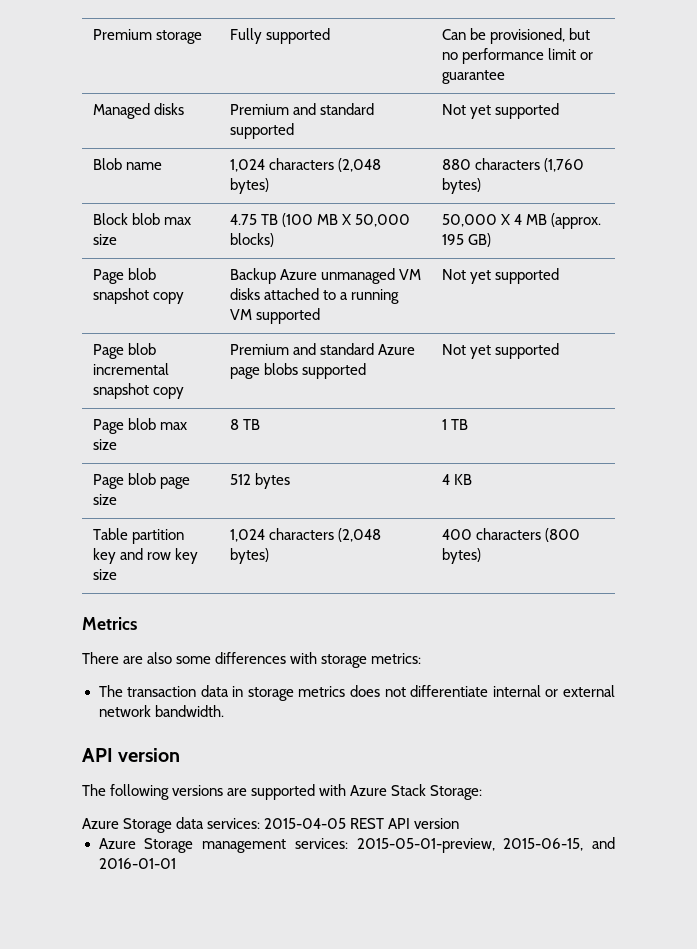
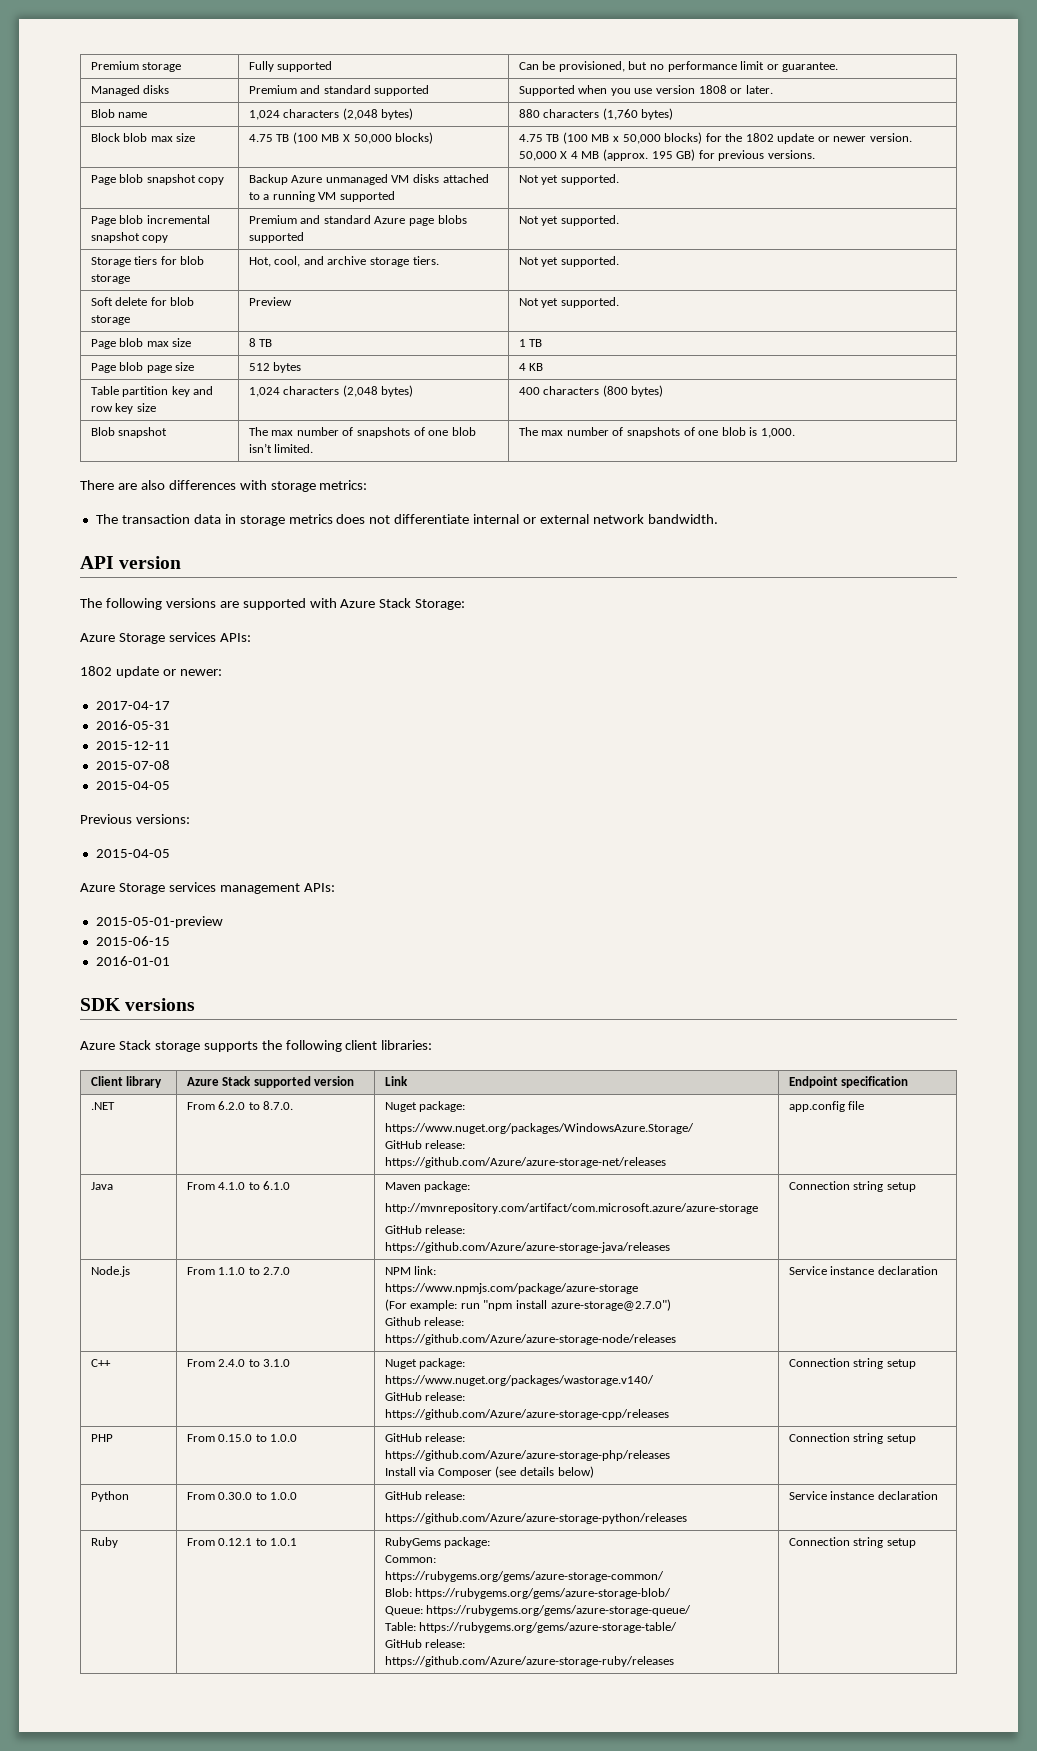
[441,70,505,84] guarantee -> [782,62,839,72] guarantee.
[441,103,559,119] Not yet supported -> [518,85,773,96] Supported when you use version 1808 or later.
(274, 240) none -> [518,132,912,144] 4.75 TB (100 MB x 50,000 blocks) for the 1802 update or newer version.
(491, 240) none -> [698,150,815,161] for previous versions.
[494,268,559,284] supported -> [560,174,619,185] supported.
[494,343,559,359] supported -> [560,215,619,226] [90,256,205,267] [90,274,130,284] [248,256,439,267] [518,256,619,267] [90,297,195,306] [90,315,130,325] [248,297,292,306] [518,297,619,308] supported. // Storage tiers for blob storage | Hot, cool, and archive storage tiers. | Not yet supported. // Soft delete for blob storage | Preview | Not yet supported.
[82,617,137,630] // Metrics -> [90,427,168,438] [248,427,476,438] [248,443,314,453] [518,427,795,438] // Blob snapshot | The max number of snapshots of one blob isn’t limited. | The max number of snapshots of one blob is 1,000.
[176,656,212,664] some -> (165, 485) none
[176,817,460,829] [98,837,615,853] [98,858,176,869] data services: 2015-04-05 REST API version // Azure Storage management services: 2015-05-01-preview, 2015-06-15, and 2016-01-01 -> [168,632,251,642] [80,666,222,678] [95,701,170,710] [95,720,170,730] [95,741,170,750] [95,760,170,770] [95,781,170,790] [80,814,190,824] [95,849,170,858] [80,882,335,894] [95,916,223,928] [95,936,170,946] [95,956,170,966] [80,998,196,1011] [80,1040,433,1052] [90,1076,163,1088] [186,1076,355,1088] [384,1076,408,1086] [788,1076,909,1088] [90,1102,115,1110] [186,1101,294,1110] [384,1101,466,1112] [384,1123,694,1134] [384,1140,466,1149] [384,1157,666,1168] [788,1101,865,1112] [90,1182,113,1190] [186,1181,291,1190] [384,1181,471,1192] [384,1203,758,1214] [384,1225,466,1234] [384,1242,670,1253] [788,1181,916,1192] [90,1266,130,1277] [186,1267,291,1275] [384,1266,437,1275] [384,1283,638,1294] [384,1299,671,1311] [384,1317,465,1326] [384,1334,676,1345] [788,1266,938,1275] [90,1359,111,1367] [186,1359,291,1367] [384,1358,466,1369] [384,1375,654,1386] [384,1392,466,1401] [384,1409,669,1420] [788,1358,916,1369] [90,1434,113,1442] [186,1434,298,1442] [384,1433,466,1442] [384,1450,670,1461] [384,1466,594,1478] [788,1433,916,1444] [90,1491,129,1502] [186,1492,298,1500] [384,1491,466,1500] [384,1513,687,1524] [788,1491,938,1500] [90,1537,118,1548] [186,1538,298,1546] [384,1537,491,1548] [384,1555,436,1563] [384,1571,664,1582] [384,1588,672,1599] [384,1605,692,1616] [384,1622,678,1633] [384,1639,466,1648] [384,1656,674,1667] [788,1537,916,1548] services APIs: // 1802 update or newer: // 2017-04-17 // 2016-05-31 // 2015-12-11 // 2015-07-08 // 2015-04-05 // Previous versions: // 2015-04-05 // Azure Storage services management APIs: // 2015-05-01-preview // 2015-06-15 // 2016-01-01 // SDK versions // Azure Stack storage supports the following client libraries: // Client library | Azure Stack supported version | Link | Endpoint specification // .NET | From 6.2.0 to 8.7.0. | Nuget package: // https://www.nuget.org/packages/WindowsAzure.Storage/ // GitHub release: // https://github.com/Azure/azure-storage-net/releases | app.config file // Java | From 4.1.0 to 6.1.0 | Maven package: // http://mvnrepository.com/artifact/com.microsoft.azure/azure-storage // GitHub release: // https://github.com/Azure/azure-storage-java/releases | Connection string setup // Node.js | From 1.1.0 to 2.7.0 | NPM link: // https://www.npmjs.com/package/azure-storage // (For example: run "npm install azure-storage@2.7.0") // Github release: // https://github.com/Azure/azure-storage-node/releases | Service instance declaration // C++ | From 2.4.0 to 3.1.0 | Nuget package: // https://www.nuget.org/packages/wastorage.v140/ // GitHub release: // https://github.com/Azure/azure-storage-cpp/releases | Connection string setup // PHP | From 0.15.0 to 1.0.0 | GitHub release: // https://github.com/Azure/azure-storage-php/releases // Install via Composer (see details below) | Connection string setup // Python | From 0.30.0 to 1.0.0 | GitHub release: // https://github.com/Azure/azure-storage-python/releases | Service instance declaration // Ruby | From 0.12.1 to 1.0.1 | RubyGems package: // Common: // https://rubygems.org/gems/azure-storage-common/ // Blob: https://rubygems.org/gems/azure-storage-blob/ // Queue: https://rubygems.org/gems/azure-storage-queue/ // Table: https://rubygems.org/gems/azure-storage-table/ // GitHub release: // https://github.com/Azure/azure-storage-ruby/releases | Connection string setup

